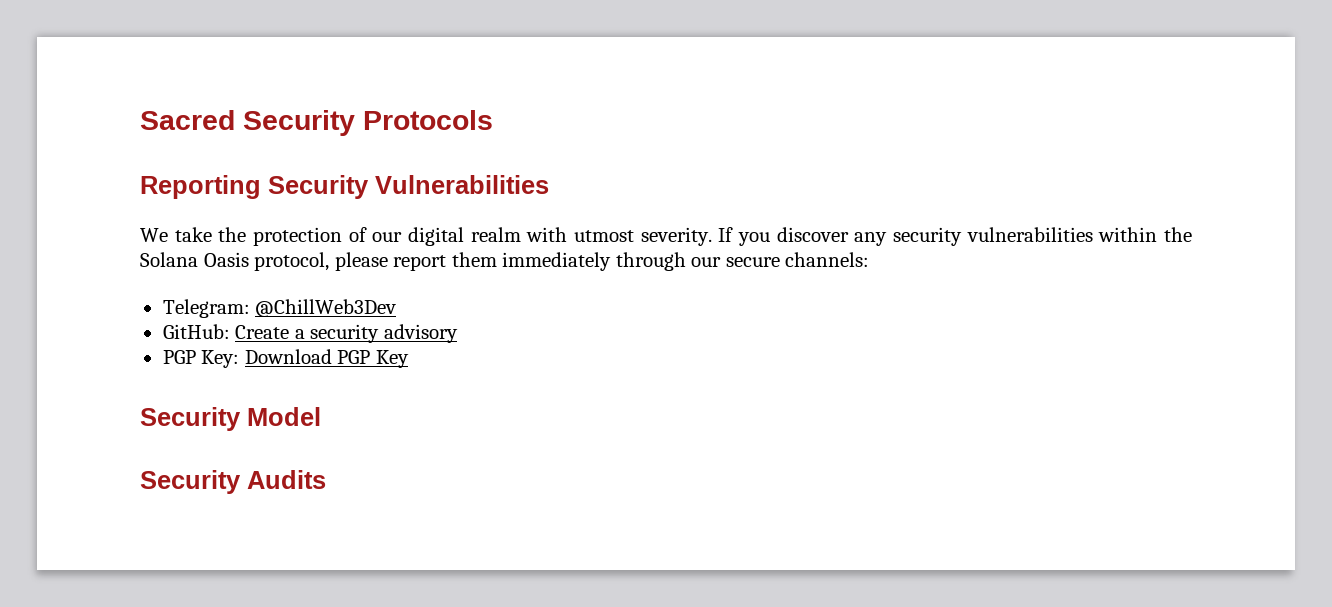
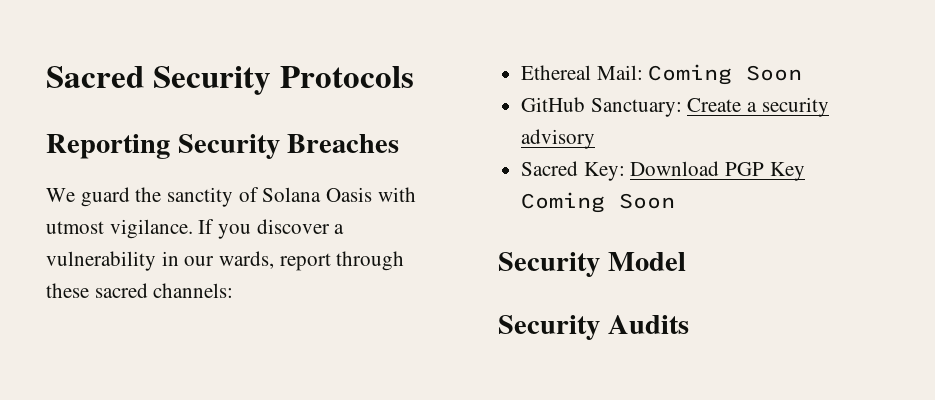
[375,175,549,194] Vulnerabilities -> [287,134,400,153] Breaches
[174,227,521,246] take the protection of our digital realm -> [80,187,373,207] guard the sanctity of Solana Oasis
[640,227,712,246] severity. -> [109,219,193,239] vigilance.
[854,227,1192,246] [140,252,870,271] [162,299,397,318] [162,324,230,339] any security vulnerabilities within the Solana Oasis protocol, please report them immediately through our secure channels: // Telegram: @ChillWeb3Dev // GitHub: -> [334,224,345,234] [46,251,405,271] [46,283,234,298] [521,64,803,85] [521,97,682,117] a vulnerability in our wards, report through these sacred channels: // Ethereal Mail: Coming Soon // GitHub Sanctuary:
[162,350,196,364] PGP -> [521,161,579,176] Sacred
(409, 359) none -> [521,192,676,213] Coming Soon

